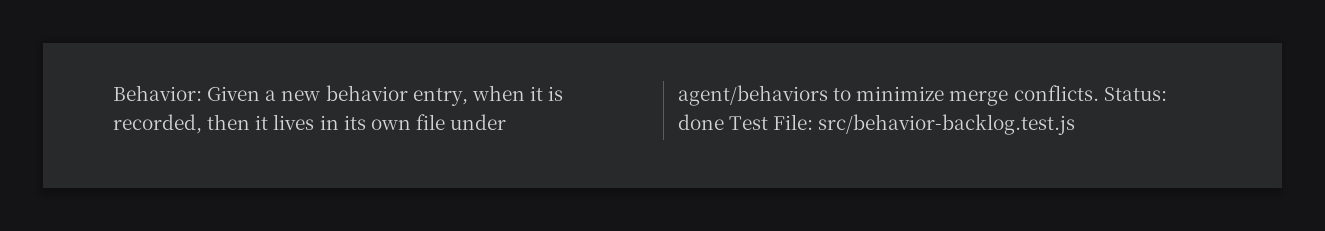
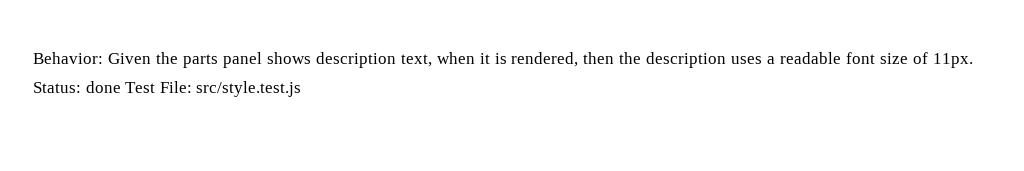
[265,85,564,106] [113,114,507,134] [678,85,1099,106] a new behavior entry, when it is recorded, then it lives in its own file under agent/behaviors to minimize merge conflicts. -> [155,52,974,68] the parts panel shows description text, when it is rendered, then the description uses a readable font size of 11px.
[818,114,1076,135] src/behavior-backlog.test.js -> [196,81,302,97] src/style.test.js

